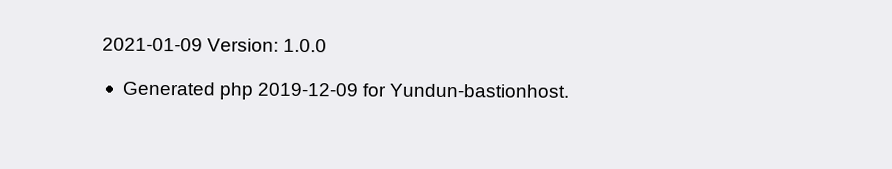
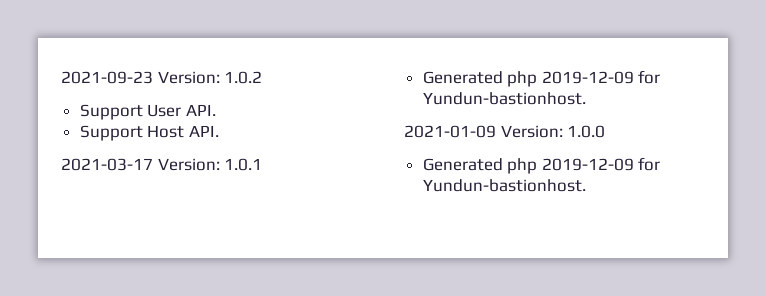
(102, 44) none -> [61,71,263,84] [79,104,216,120] [79,125,219,141] [61,158,263,171] [422,70,661,87] [422,92,586,105] 2021-09-23 Version: 1.0.2 // Support User API. // Support Host API. // 2021-03-17 Version: 1.0.1 // Generated php 2019-12-09 for Yundun-bastionhost. //

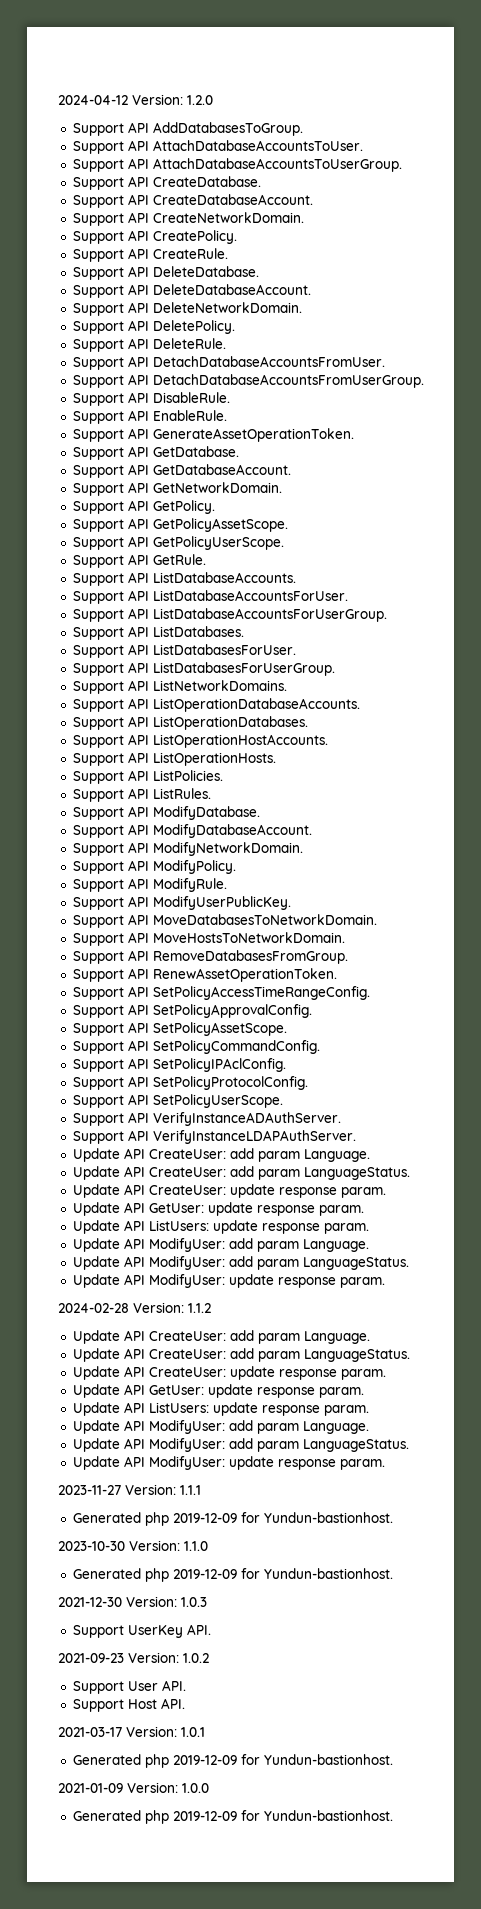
(61, 77) none -> [58,94,213,105] [72,122,303,136] [72,140,363,154] [72,158,402,172] [72,176,261,190] [72,194,313,208] [72,212,304,226] [72,230,237,244] [72,248,228,262] [72,266,259,280] [72,284,311,298] [72,302,302,316] [72,320,235,334] [72,338,226,352] [72,356,385,370] [72,374,424,388] [72,392,230,406] [72,410,227,424] [72,428,354,442] [72,446,239,460] [72,464,291,478] [72,482,282,496] [72,500,215,514] [72,518,288,532] [72,536,284,550] [72,554,206,568] [72,572,296,586] [72,590,348,604] [72,608,387,622] [72,626,244,640] [72,644,296,658] [72,662,335,676] [72,680,287,694] [72,698,360,712] [72,716,308,730] [72,734,328,748] [72,752,276,766] [72,770,223,784] [72,788,211,802] [72,806,260,820] [72,824,312,838] [72,842,303,856] [72,860,236,874] [72,878,227,892] [72,896,291,910] [72,914,377,928] [72,932,345,946] [72,950,348,964] [72,968,337,982] [72,986,370,1000] [72,1004,312,1018] [72,1022,287,1036] [72,1040,320,1054] [72,1058,286,1072] [72,1076,308,1090] [72,1094,283,1108] [72,1112,341,1126] [72,1130,356,1144] [72,1148,370,1162] [72,1166,410,1180] [72,1184,386,1198] [72,1202,364,1216] [72,1220,369,1234] [72,1238,369,1252] [72,1256,409,1270] [72,1274,385,1288] [58,1302,211,1313] [72,1330,370,1344] [72,1348,410,1362] [72,1366,386,1380] [72,1384,364,1398] [72,1402,369,1416] [72,1420,369,1434] [72,1438,409,1452] [72,1456,385,1470] [58,1484,201,1495] [72,1512,393,1526] [58,1540,208,1551] [72,1568,393,1582] [58,1596,207,1607] [72,1624,211,1638] 2024-04-12 Version: 1.2.0 // Support API AddDatabasesToGroup. // Support API AttachDatabaseAccountsToUser. // Support API AttachDatabaseAccountsToUserGroup. // Support API CreateDatabase. // Support API CreateDatabaseAccount. // Support API CreateNetworkDomain. // Support API CreatePolicy. // Support API CreateRule. // Support API DeleteDatabase. // Support API DeleteDatabaseAccount. // Support API DeleteNetworkDomain. // Support API DeletePolicy. // Support API DeleteRule. // Support API DetachDatabaseAccountsFromUser. // Support API DetachDatabaseAccountsFromUserGroup. // Support API DisableRule. // Support API EnableRule. // Support API GenerateAssetOperationToken. // Support API GetDatabase. // Support API GetDatabaseAccount. // Support API GetNetworkDomain. // Support API GetPolicy. // Support API GetPolicyAssetScope. // Support API GetPolicyUserScope. // Support API GetRule. // Support API ListDatabaseAccounts. // Support API ListDatabaseAccountsForUser. // Support API ListDatabaseAccountsForUserGroup. // Support API ListDatabases. // Support API ListDatabasesForUser. // Support API ListDatabasesForUserGroup. // Support API ListNetworkDomains. // Support API ListOperationDatabaseAccounts. // Support API ListOperationDatabases. // Support API ListOperationHostAccounts. // Support API ListOperationHosts. // Support API ListPolicies. // Support API ListRules. // Support API ModifyDatabase. // Support API ModifyDatabaseAccount. // Support API ModifyNetworkDomain. // Support API ModifyPolicy. // Support API ModifyRule. // Support API ModifyUserPublicKey. // Support API MoveDatabasesToNetworkDomain. // Support API MoveHostsToNetworkDomain. // Support API RemoveDatabasesFromGroup. // Support API RenewAssetOperationToken. // Support API SetPolicyAccessTimeRangeConfig. // Support API SetPolicyApprovalConfig. // Support API SetPolicyAssetScope. // Support API SetPolicyCommandConfig. // Support API SetPolicyIPAclConfig. // Support API SetPolicyProtocolConfig. // Support API SetPolicyUserScope. // Support API VerifyInstanceADAuthServer. // Support API VerifyInstanceLDAPAuthServer. // Update API CreateUser: add param Language. // Update API CreateUser: add param LanguageStatus. // Update API CreateUser: update response param. // Update API GetUser: update response param. // Update API ListUsers: update response param. // Update API ModifyUser: add param Language. // Update API ModifyUser: add param LanguageStatus. // Update API ModifyUser: update response param. // 2024-02-28 Version: 1.1.2 // Update API CreateUser: add param Language. // Update API CreateUser: add param LanguageStatus. // Update API CreateUser: update response param. // Update API GetUser: update response param. // Update API ListUsers: update response param. // Update API ModifyUser: add param Language. // Update API ModifyUser: add param LanguageStatus. // Update API ModifyUser: update response param. // 2023-11-27 Version: 1.1.1 // Generated php 2019-12-09 for Yundun-bastionhost. // 2023-10-30 Version: 1.1.0 // Generated php 2019-12-09 for Yundun-bastionhost. // 2021-12-30 Version: 1.0.3 // Support UserKey API. //

